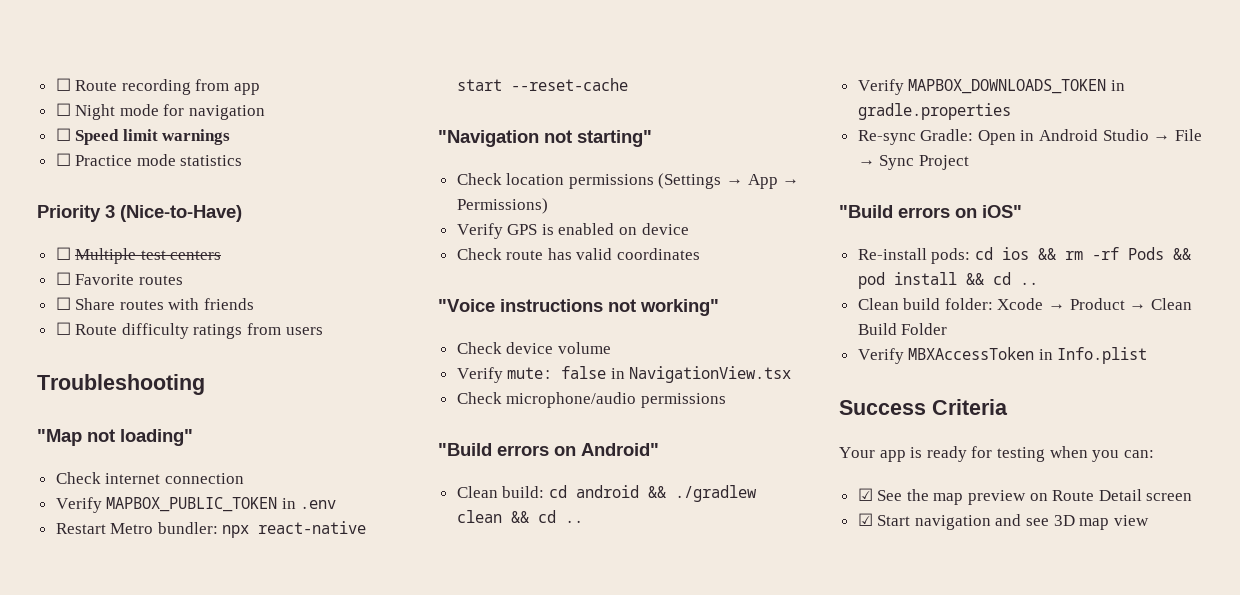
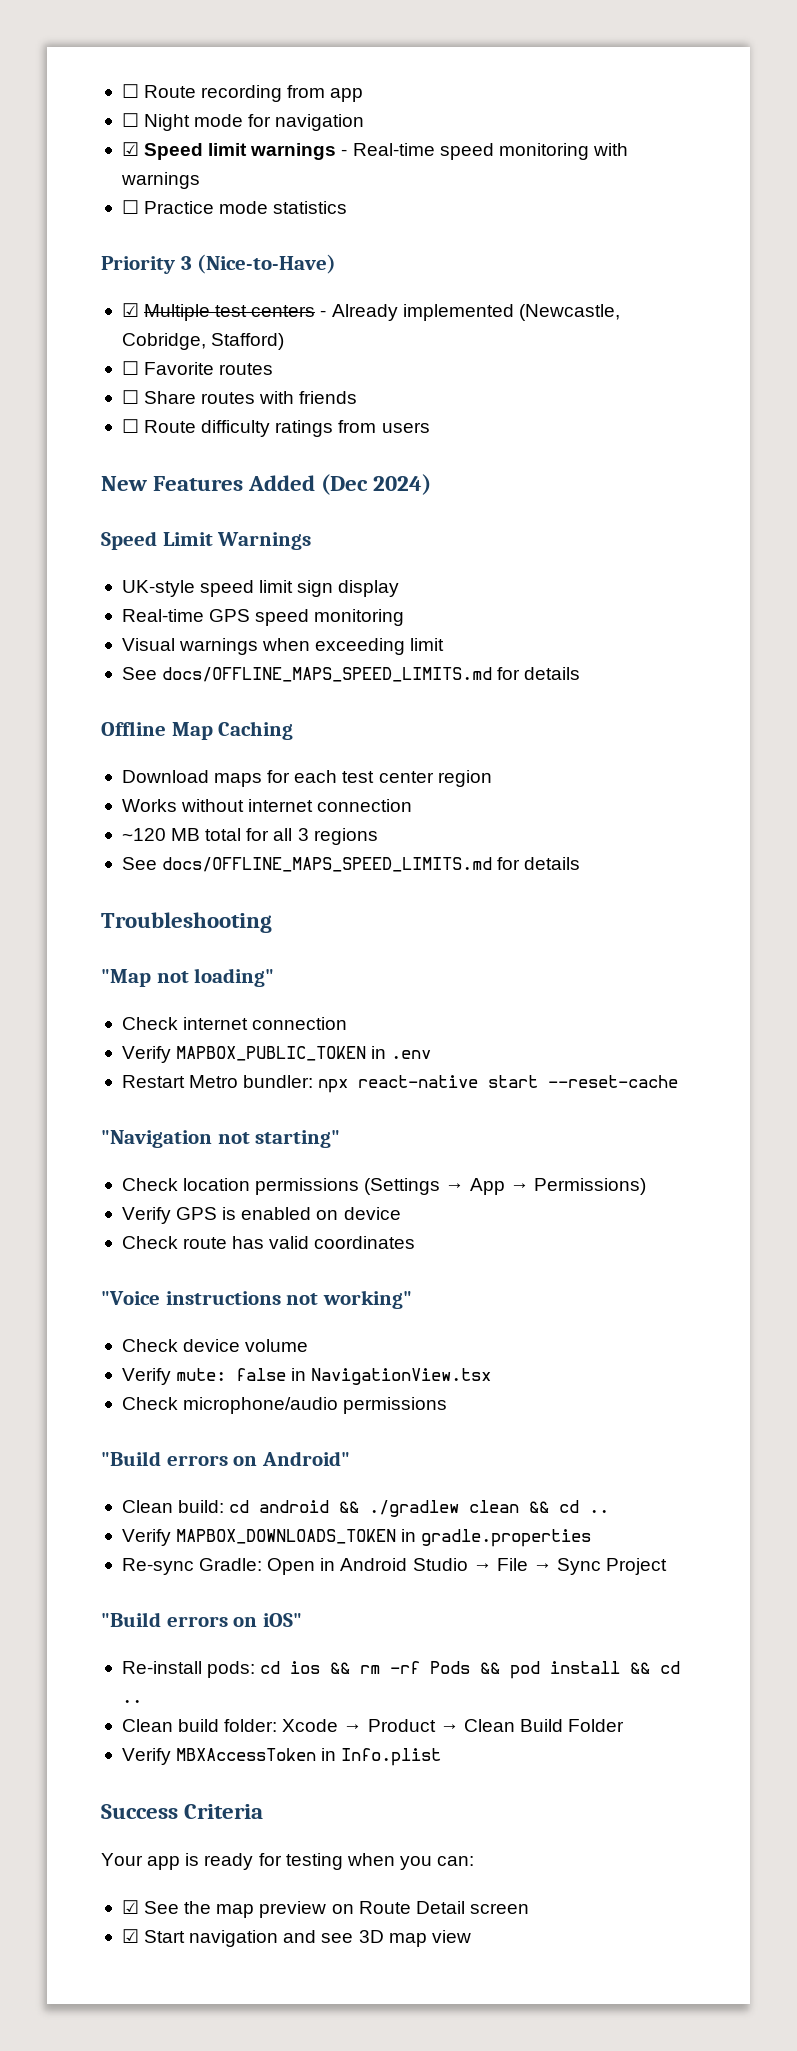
[55,128,71,141] ☐ -> [121,142,139,156] ☑
(231, 137) none -> [341,143,628,160] [120,172,200,189] - Real-time speed monitoring with warnings
[55,247,71,260] ☐ -> [121,303,139,317] ☑
(222, 255) none -> [320,304,620,321] [121,333,285,350] - Already implemented (Newcastle, Cobridge, Stafford)
(323, 331) none -> [101,474,432,495] [101,531,312,550] [121,580,400,597] [121,609,405,626] [121,638,445,655] [121,667,581,682] [101,721,294,740] [121,770,492,787] [121,799,413,812] [121,828,378,845] [121,857,581,872] // New Features Added (Dec 2024) // Speed Limit Warnings // UK-style speed limit sign display // Real-time GPS speed monitoring // Visual warnings when exceeding limit // See docs/OFFLINE_MAPS_SPEED_LIMITS.md for details // Offline Map Caching // Download maps for each test center region // Works without internet connection // ~120 MB total for all 3 regions // See docs/OFFLINE_MAPS_SPEED_LIMITS.md for details

